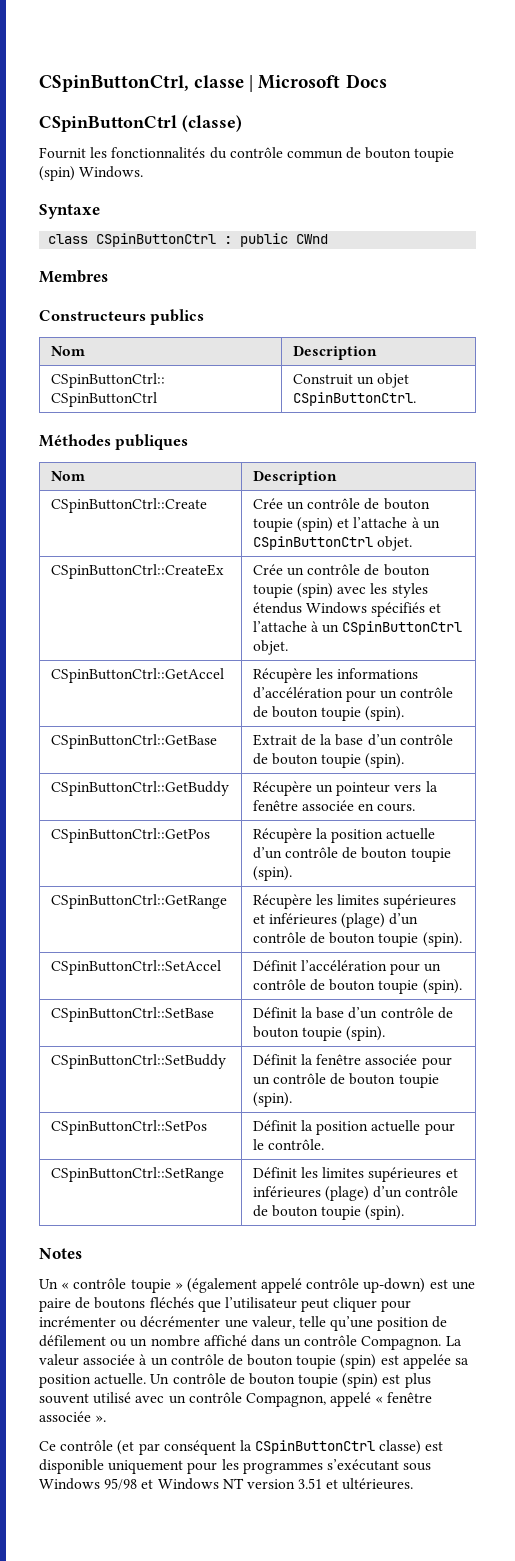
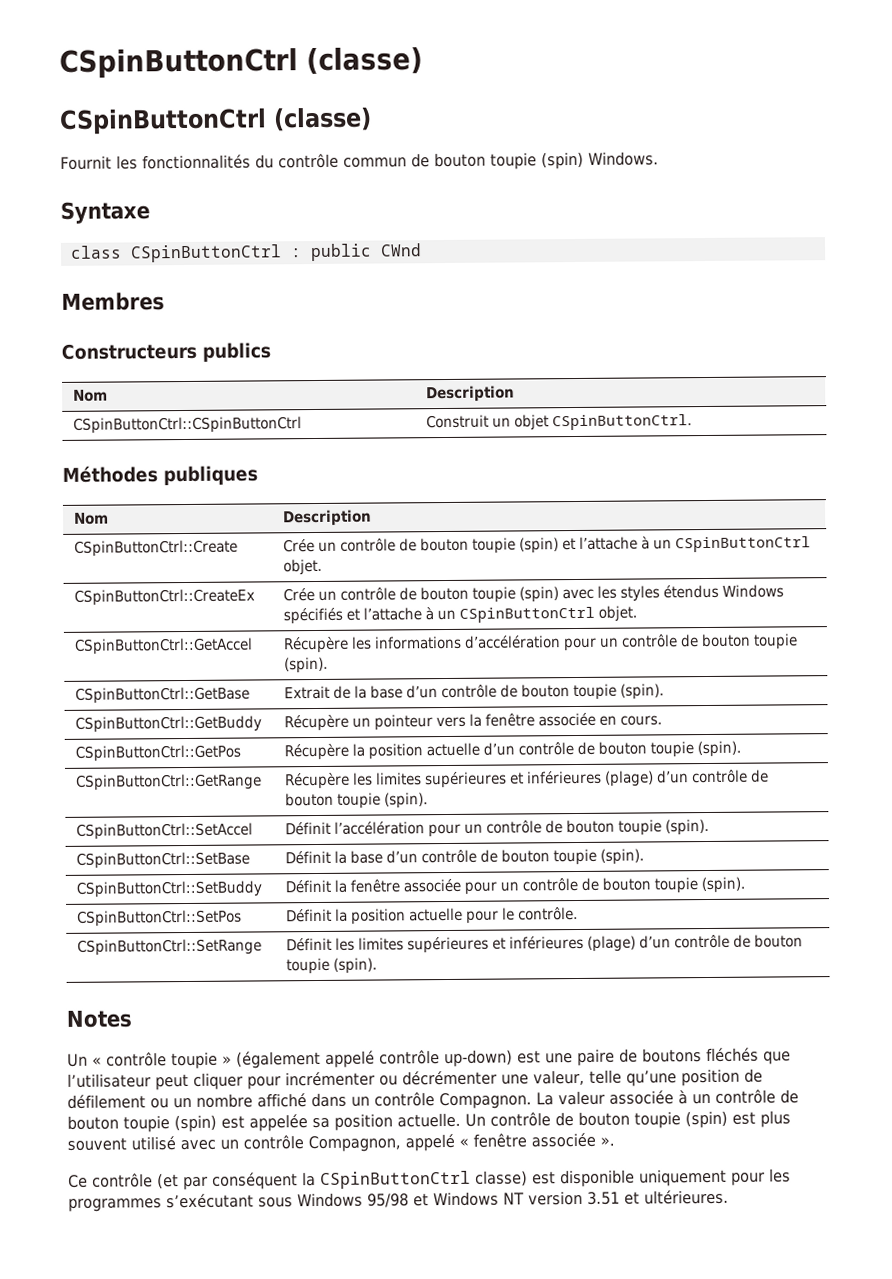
[39,74,387,92] CSpinButtonCtrl, classe | Microsoft Docs -> [59,46,424,79] CSpinButtonCtrl (classe)

